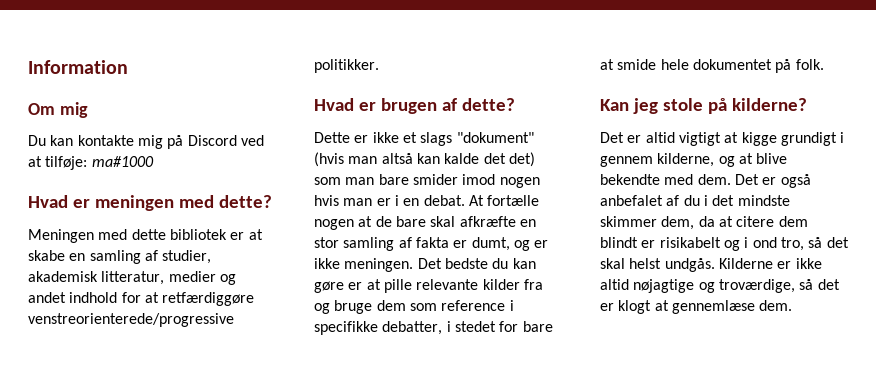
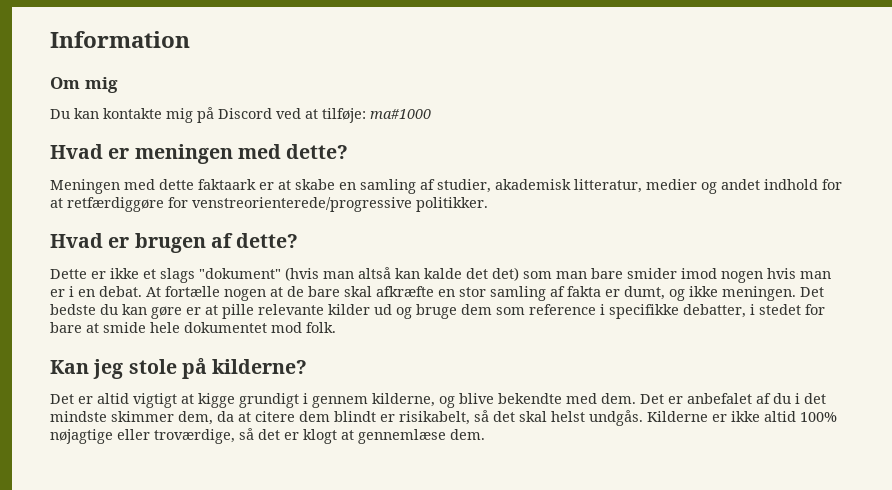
[169,229,227,240] bibliotek -> [198,179,256,190] faktaark
(255, 299) none -> [168,197,188,208] for
[534,240,549,248] er -> (685, 295) none
[523,279,543,290] fra -> [374,304,392,315] ud
[775,59,792,73] på -> [271,322,302,333] mod
[738,153,753,164] at -> (455, 402) none
[780,174,811,188] også -> (683, 400) none
[659,237,804,251] risikabelt og i ond tro, -> [399,411,470,425] risikabelt,
[633,279,715,293] nøjagtige og -> [800,412,837,422] [50,429,150,444] 100% nøjagtige eller

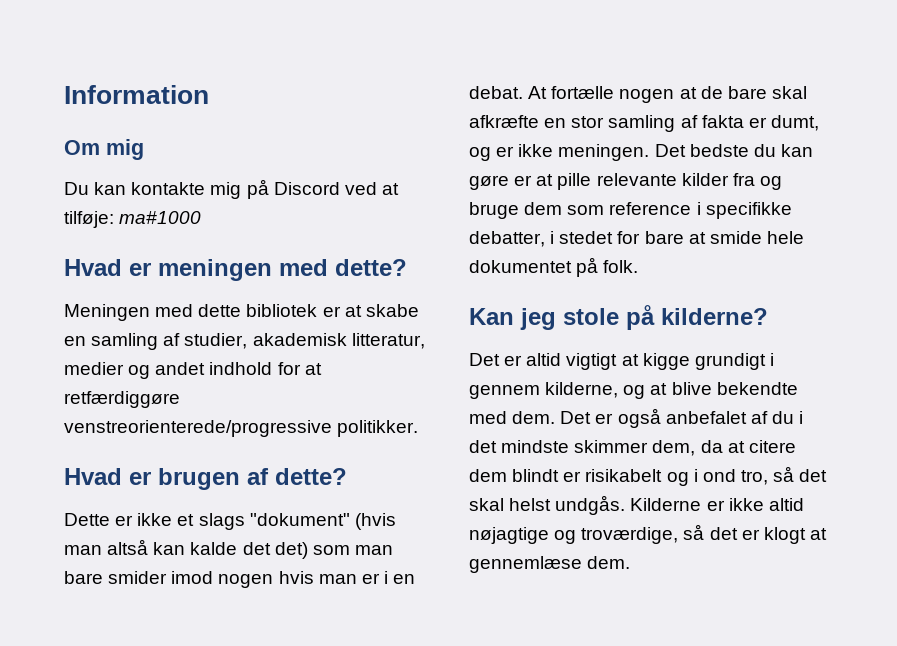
[198,179,256,190] faktaark -> [246,304,318,317] bibliotek
[168,197,188,208] for -> (180, 399) none
(685, 295) none -> [496,146,515,157] er
[374,304,392,315] ud -> [732,173,755,186] fra
[271,322,302,333] mod -> [576,257,599,277] på
(455, 402) none -> [650,383,668,395] at
(683, 400) none -> [617,408,661,428] også
[399,411,470,425] risikabelt, -> [585,469,768,486] risikabelt og i ond tro,
[800,412,837,422] [50,429,150,444] 100% nøjagtige eller -> [469,527,577,544] nøjagtige og

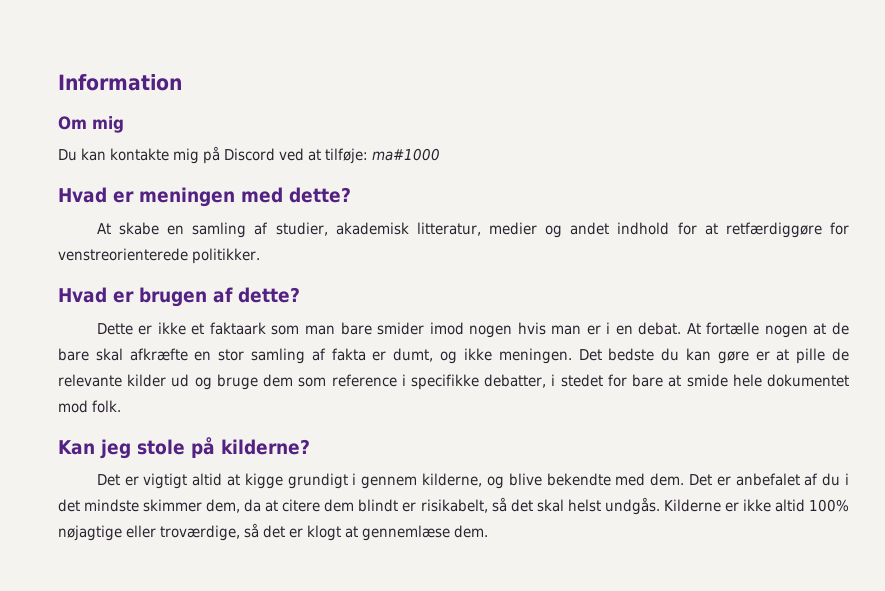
[64,304,362,321] Meningen med dette bibliotek er at -> [96,223,111,234] At
[64,420,332,437] venstreorienterede/progressive -> [829,222,849,235] [58,248,188,261] for venstreorienterede
[198,513,396,530] [64,539,308,559] slags "dokument" (hvis man altså kan kalde det det) -> [209,322,266,335] faktaark
[496,146,515,157] er -> (458, 357) none
(592, 181) none -> [832,348,850,361] de
[732,173,755,186] fra -> [171,374,190,387] ud
[576,257,599,277] på -> [58,400,88,413] mod
[526,353,618,370] altid vigtigt -> [143,473,223,489] vigtigt altid
[650,383,668,395] at -> (504, 482) none
[617,408,661,428] også -> (731, 481) none
[585,469,768,486] risikabelt og i ond tro, -> [420,499,488,513] risikabelt,
[469,527,577,544] nøjagtige og -> [808,499,849,512] [58,525,157,541] 100% nøjagtige eller

